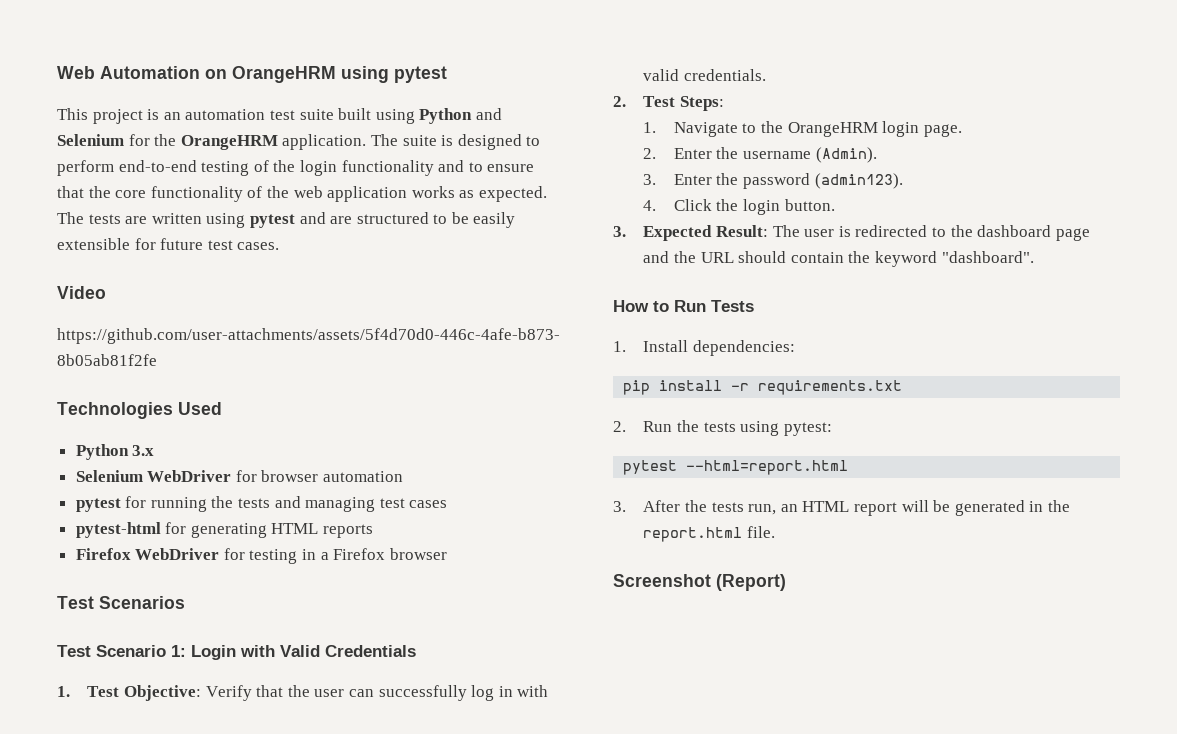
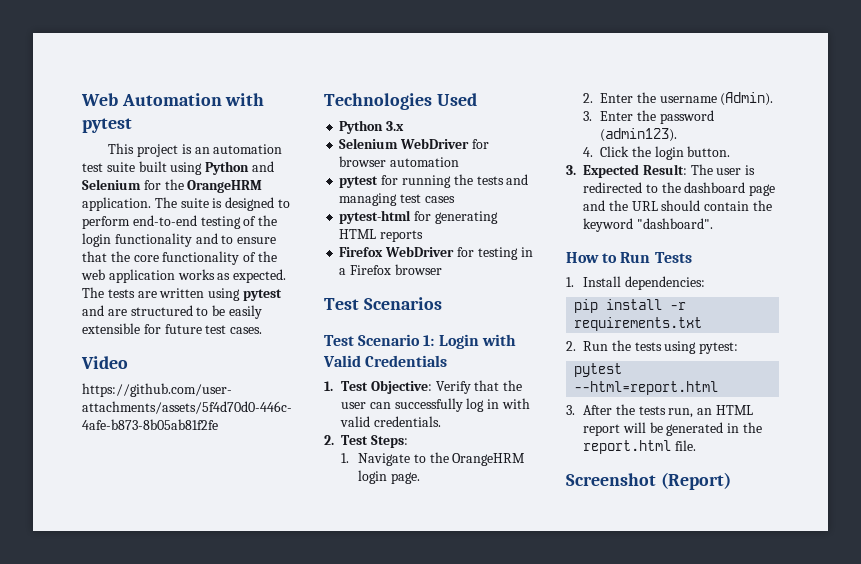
[205,66,389,83] on OrangeHRM using -> [225,93,265,106] with

